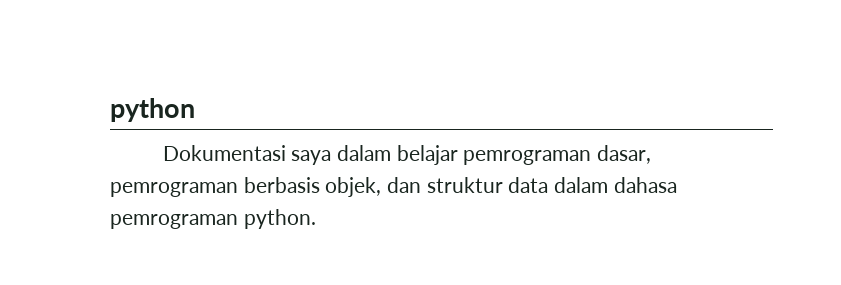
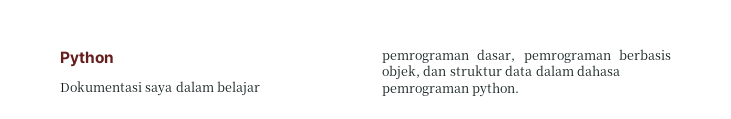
[110,98,195,122] python -> [60,51,114,67] Python

